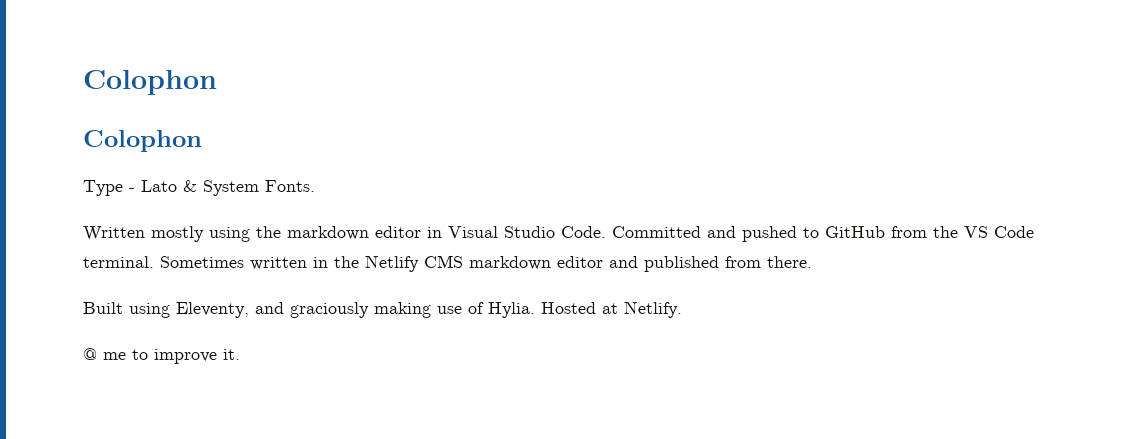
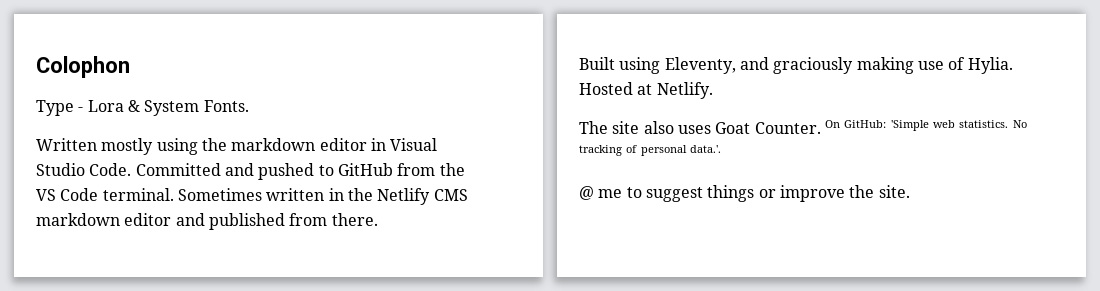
[83,70,217,95] [83,130,202,152] Colophon // Colophon -> [36,56,130,78] Colophon
[141,180,177,192] Lato -> [87,100,124,112] Lora
[83,348,240,364] @ me to improve it. -> [579,120,1027,134] [579,145,721,156] [579,185,910,202] The site also uses Goat Counter. On GitHub: 'Simple web statistics. No tracking of personal data.'. // @ me to suggest things or improve the site.

